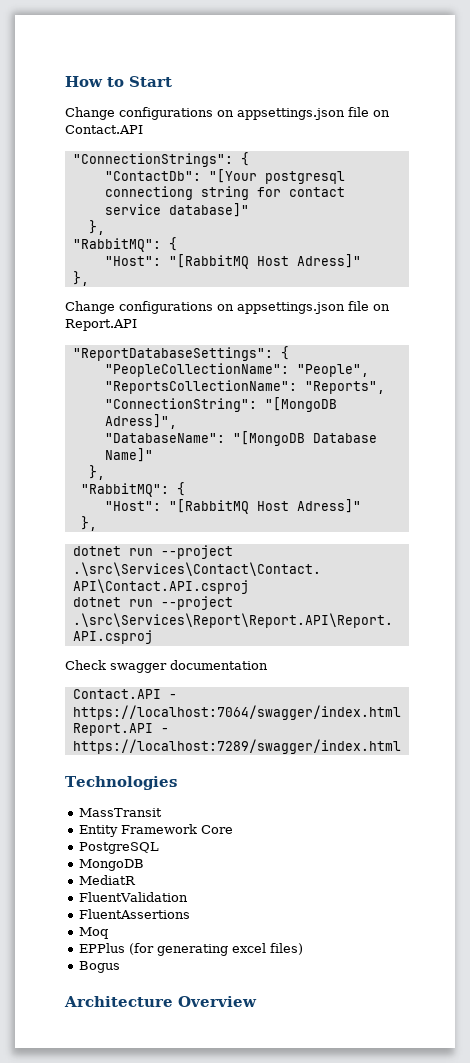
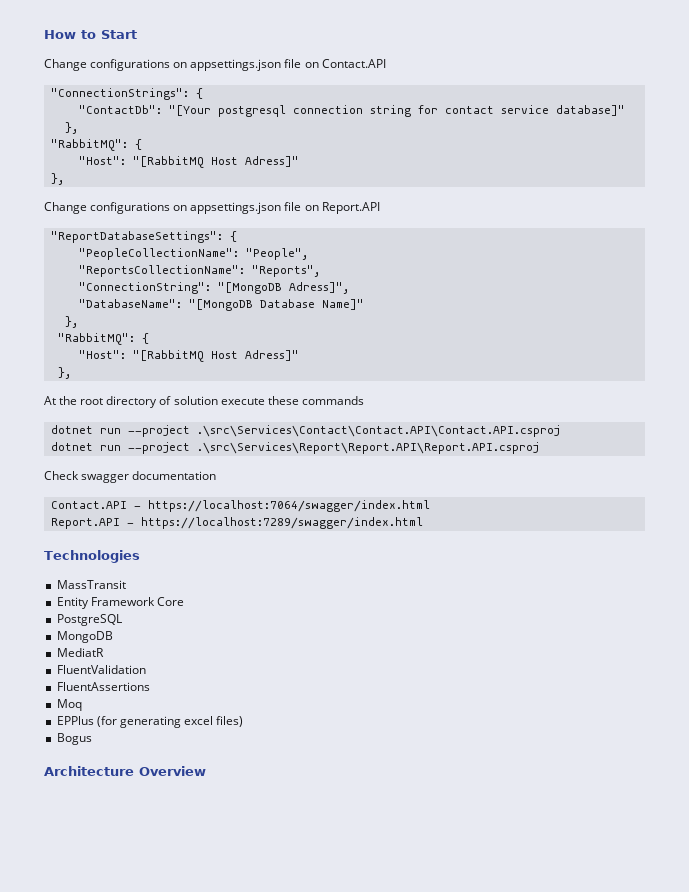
[104,186,193,200] connectiong -> [292,105,363,114] connection
(97, 523) none -> [44,396,364,408] // At the root directory of solution execute these commands

